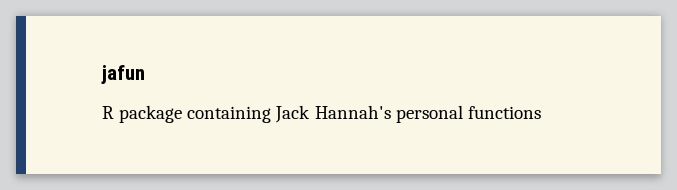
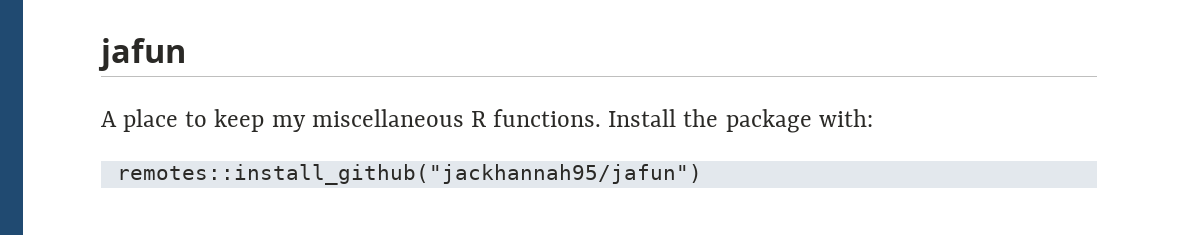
[102,105,541,123] R package containing Jack Hannah's personal functions -> [101,109,873,133] [116,164,702,185] A place to keep my miscellaneous R functions. Install the package with: // remotes::install_github("jackhannah95/jafun")

